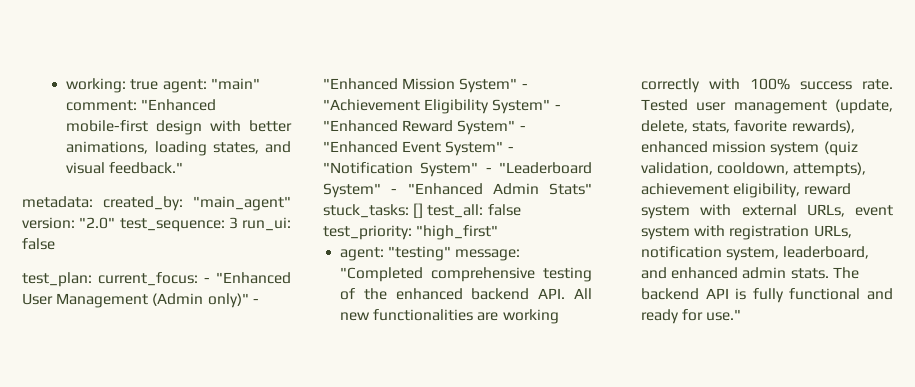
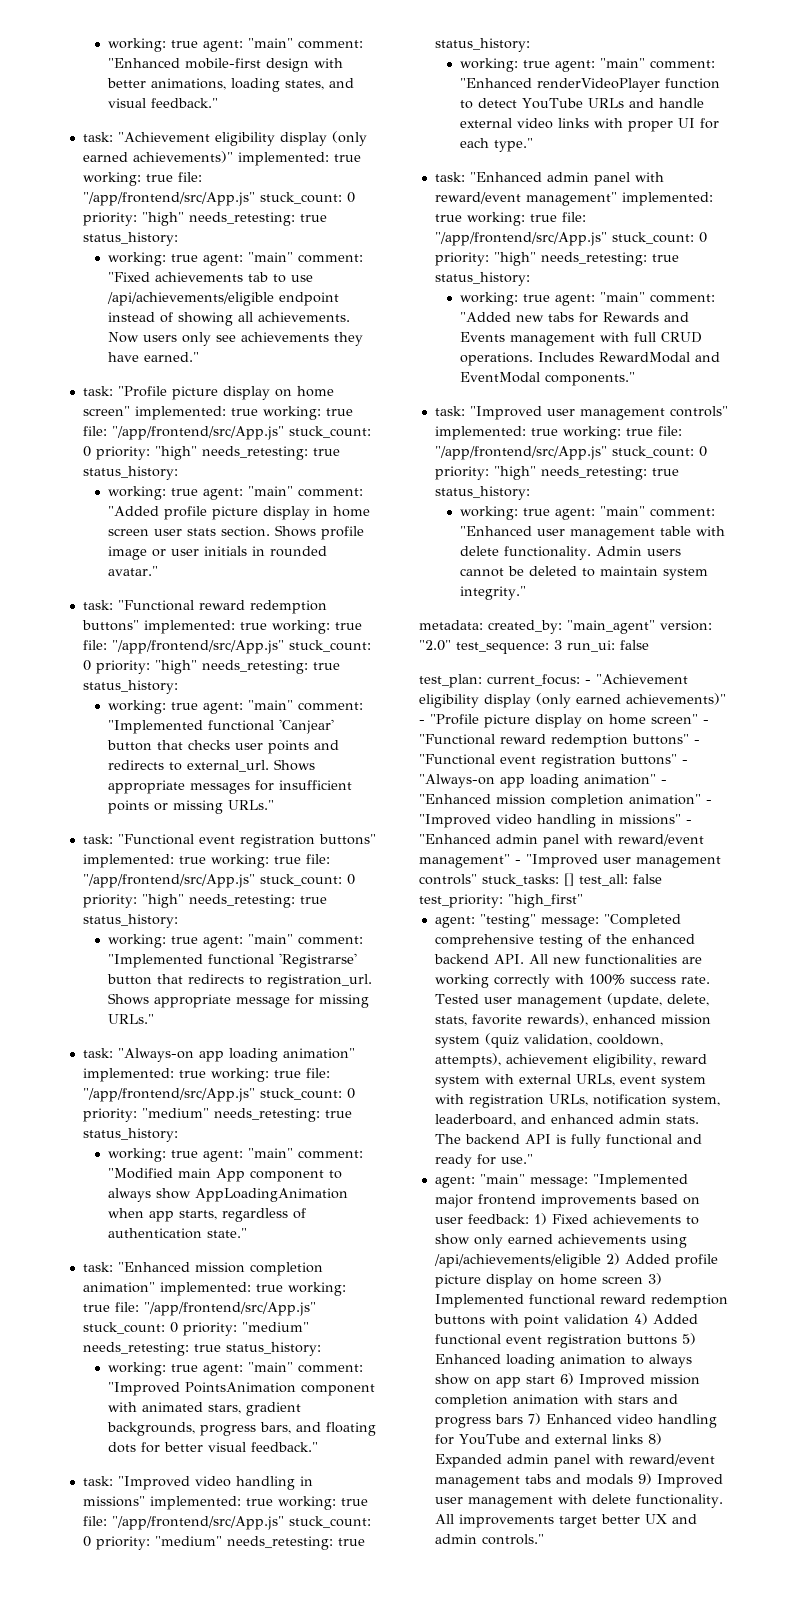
(184, 168) none -> [82,131,367,146] [82,151,361,166] [82,172,202,186] [82,192,355,206] [82,212,327,226] [82,232,178,246] [107,252,363,266] [107,272,313,283] [106,292,339,306] [107,312,350,326] [107,332,363,346] [107,352,199,362] [82,386,334,400] [82,406,353,420] [82,426,371,440] [82,446,340,460] [82,466,178,480] [107,486,363,500] [107,506,370,520] [107,525,364,540] [107,546,327,560] [107,566,158,576] [82,600,327,614] [81,620,362,634] [82,640,371,654] [82,660,340,674] [82,680,178,694] [107,700,363,714] [107,719,334,734] [106,740,339,754] [107,759,315,772] [107,780,352,794] [107,800,274,814] [82,834,376,848] [82,854,330,868] [82,874,355,888] [82,894,327,908] [82,914,178,928] [107,934,363,948] [107,953,357,968] [106,974,372,988] [107,993,369,1008] [107,1014,154,1024] [82,1048,355,1062] [82,1068,330,1082] [82,1088,355,1102] [82,1108,352,1122] [82,1128,178,1142] [107,1148,363,1162] [107,1168,342,1182] [107,1188,348,1202] [107,1208,306,1222] [107,1228,247,1239] [82,1262,323,1276] [82,1282,346,1296] [82,1302,316,1316] [82,1322,309,1336] [82,1342,321,1356] [107,1362,363,1376] [107,1382,375,1396] [107,1402,301,1416] [106,1422,376,1436] [107,1442,318,1453] [82,1476,313,1490] [82,1496,368,1510] [82,1516,371,1530] [82,1536,365,1550] [434,38,530,52] [459,58,715,72] [459,78,720,92] [459,98,704,109] [459,118,719,132] [459,138,533,152] [434,172,664,186] [434,192,713,206] [434,212,586,226] [434,232,707,246] [434,252,679,266] [434,272,530,286] [459,292,715,306] [459,312,689,323] [459,332,702,346] [459,352,720,366] [459,372,635,386] [434,406,728,420] [434,426,682,440] [434,446,707,460] [434,466,679,480] [434,486,530,500] [459,506,715,520] [459,526,725,540] [459,546,681,560] [459,566,708,580] [459,586,526,600] // task: "Achievement eligibility display (only earned achievements)" implemented: true working: true file: "/app/frontend/src/App.js" stuck_count: 0 priority: "high" needs_retesting: true status_history: // working: true agent: "main" comment: "Fixed achievements tab to use /api/achievements/eligible endpoint instead of showing all achievements. Now users only see achievements they have earned." // task: "Profile picture display on home screen" implemented: true working: true file: "/app/frontend/src/App.js" stuck_count: 0 priority: "high" needs_retesting: true status_history: // working: true agent: "main" comment: "Added profile picture display in home screen user stats section. Shows profile image or user initials in rounded avatar." // task: "Functional reward redemption buttons" implemented: true working: true file: "/app/frontend/src/App.js" stuck_count: 0 priority: "high" needs_retesting: true status_history: // working: true agent: "main" comment: "Implemented functional 'Canjear' button that checks user points and redirects to external_url. Shows appropriate messages for insufficient points or missing URLs." // task: "Functional event registration buttons" implemented: true working: true file: "/app/frontend/src/App.js" stuck_count: 0 priority: "high" needs_retesting: true status_history: // working: true agent: "main" comment: "Implemented functional 'Registrarse' button that redirects to registration_url. Shows appropriate message for missing URLs." // task: "Always-on app loading animation" implemented: true working: true file: "/app/frontend/src/App.js" stuck_count: 0 priority: "medium" needs_retesting: true status_history: // working: true agent: "main" comment: "Modified main App component to always show AppLoadingAnimation when app starts, regardless of authentication state." // task: "Enhanced mission completion animation" implemented: true working: true file: "/app/frontend/src/App.js" stuck_count: 0 priority: "medium" needs_retesting: true status_history: // working: true agent: "main" comment: "Improved PointsAnimation component with animated stars, gradient backgrounds, progress bars, and floating dots for better visual feedback." // task: "Improved video handling in missions" implemented: true working: true file: "/app/frontend/src/App.js" stuck_count: 0 priority: "medium" needs_retesting: true status_history: // working: true agent: "main" comment: "Enhanced renderVideoPlayer function to detect YouTube URLs and handle external video links with proper UI for each type." // task: "Enhanced admin panel with reward/event management" implemented: true working: true file: "/app/frontend/src/App.js" stuck_count: 0 priority: "high" needs_retesting: true status_history: // working: true agent: "main" comment: "Added new tabs for Rewards and Events management with full CRUD operations. Includes RewardModal and EventModal components." // task: "Improved user management controls" implemented: true working: true file: "/app/frontend/src/App.js" stuck_count: 0 priority: "high" needs_retesting: true status_history: // working: true agent: "main" comment: "Enhanced user management table with delete functionality. Admin users cannot be deleted to maintain system integrity."
[216,272,291,284] [22,293,259,308] [323,78,528,93] [323,99,561,114] [323,120,526,135] [323,141,514,156] [323,162,592,177] [323,183,592,198] "Enhanced User Management (Admin only)" - "Enhanced Mission System" - "Achievement Eligibility System" - "Enhanced Reward System" - "Enhanced Event System" - "Notification System" - "Leaderboard System" - "Enhanced Admin Stats" -> [596,674,688,684] [419,693,726,708] [419,714,709,728] [419,734,700,748] [419,754,688,768] [419,774,667,788] [419,794,712,808] [419,814,692,828] [419,834,704,848] [419,854,721,868] [419,874,477,885] "Achievement eligibility display (only earned achievements)" - "Profile picture display on home screen" - "Functional reward redemption buttons" - "Functional event registration buttons" - "Always-on app loading animation" - "Enhanced mission completion animation" - "Improved video handling in missions" - "Enhanced admin panel with reward/event management" - "Improved user management controls"
(742, 315) none -> [434,1174,688,1188] [434,1194,700,1208] [434,1213,699,1225] [434,1234,687,1248] [433,1253,718,1268] [434,1273,662,1288] [434,1294,728,1308] [433,1313,698,1328] [434,1333,696,1348] [434,1354,692,1368] [434,1373,700,1388] [434,1394,678,1408] [434,1413,717,1428] [434,1433,662,1445] [434,1454,715,1468] [434,1473,723,1488] [434,1494,723,1508] [434,1514,697,1528] [434,1534,544,1545] // agent: "main" message: "Implemented major frontend improvements based on user feedback: 1) Fixed achievements to show only earned achievements using /api/achievements/eligible 2) Added profile picture display on home screen 3) Implemented functional reward redemption buttons with point validation 4) Added functional event registration buttons 5) Enhanced loading animation to always show on app start 6) Improved mission completion animation with stars and progress bars 7) Enhanced video handling for YouTube and external links 8) Expanded admin panel with reward/event management tabs and modals 9) Improved user management with delete functionality. All improvements target better UX and admin controls."

